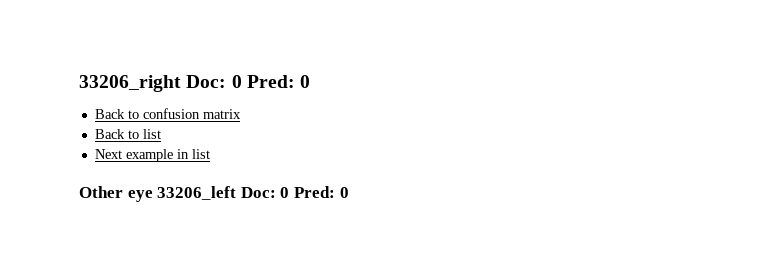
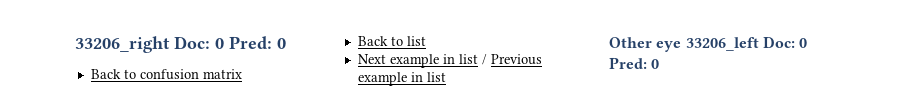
(210, 154) none -> [481,54,542,65] [357,72,446,86] / Previous example in list

